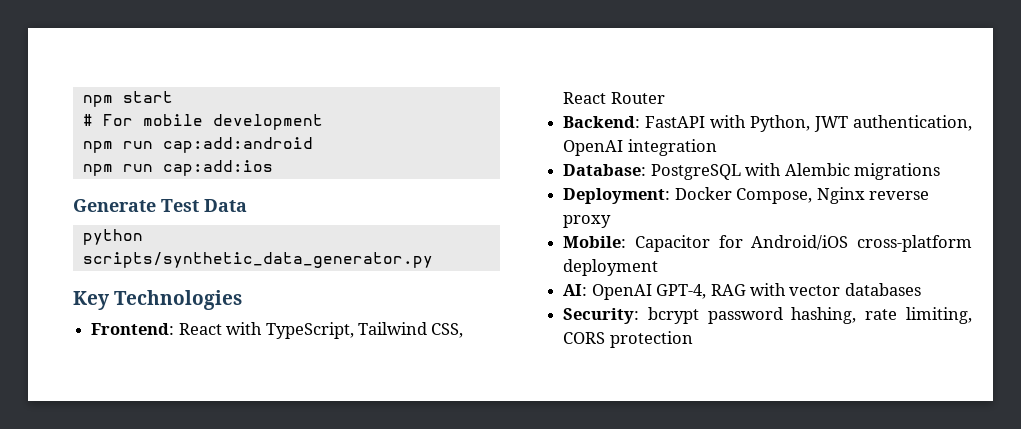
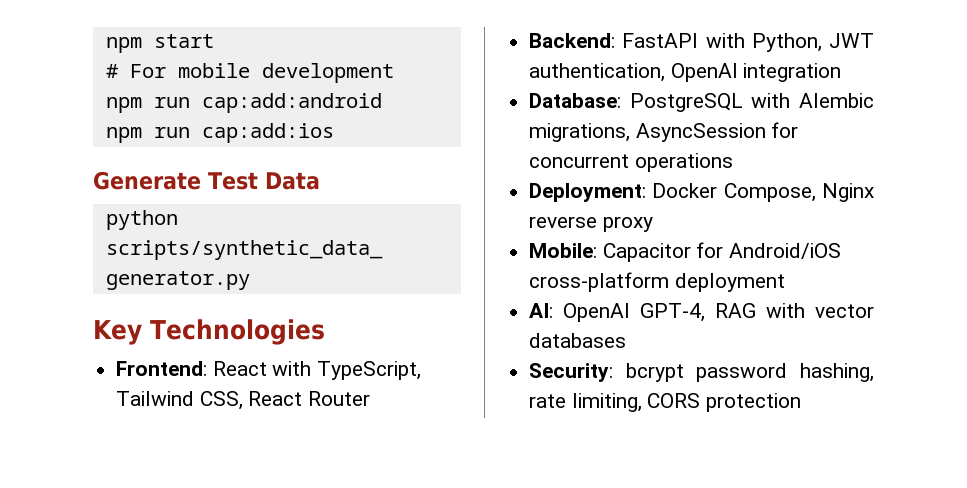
[853,163,940,180] migrations -> [529,122,799,142] [529,153,733,172] migrations, AsyncSession for concurrent operations

